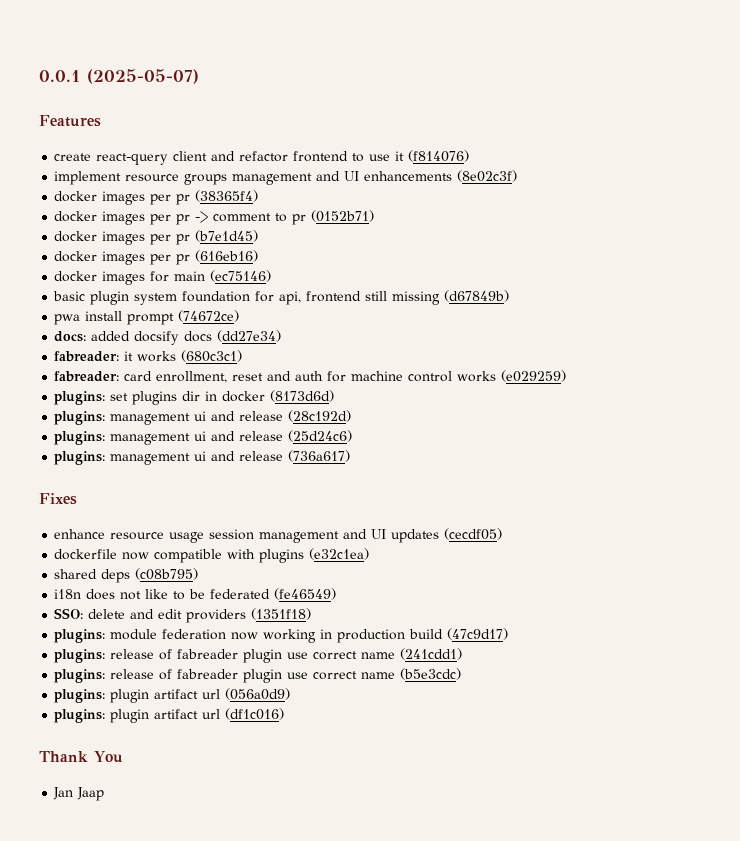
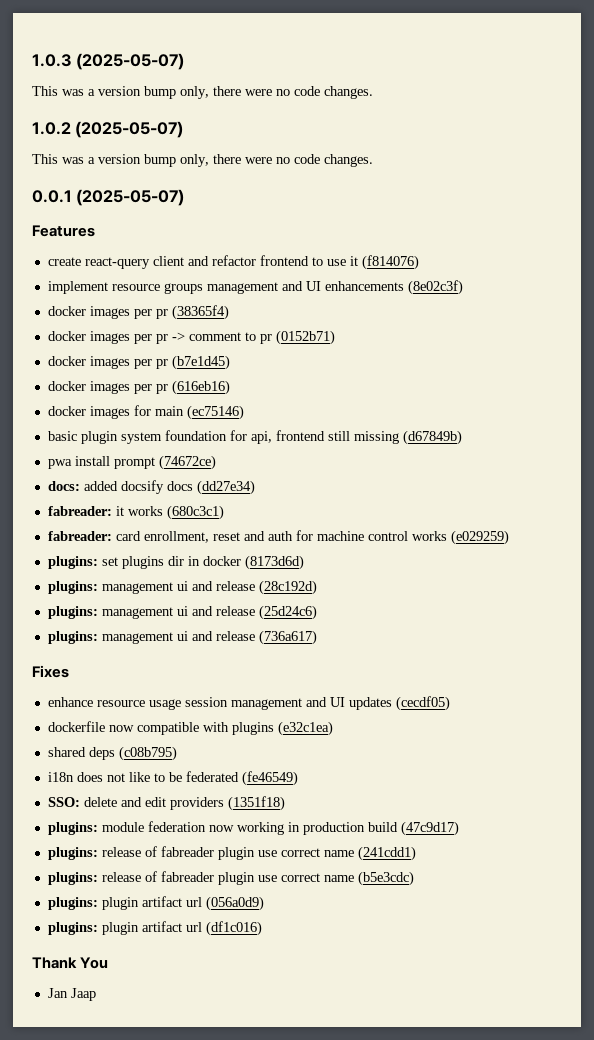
(39, 76) none -> [32,53,185,70] [32,86,373,99] [32,121,184,138] [32,154,373,167] 1.0.3 (2025-05-07) // This was a version bump only, there were no code changes. // 1.0.2 (2025-05-07) // This was a version bump only, there were no code changes. //

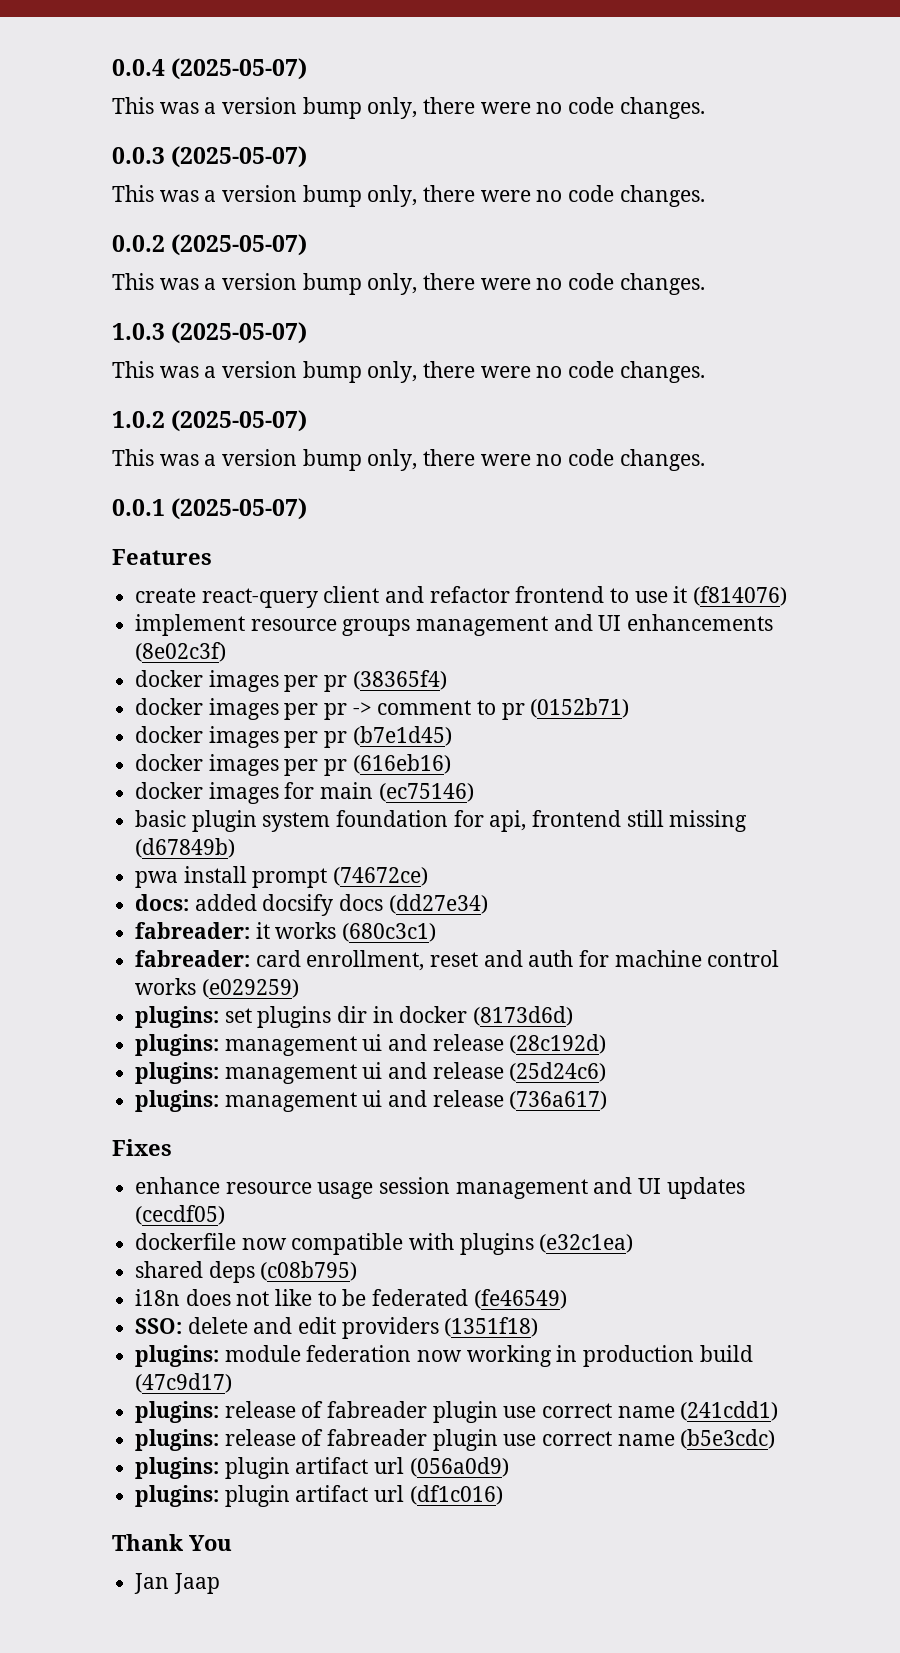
(32, 60) none -> [112,58,308,80] [112,97,705,119] [112,146,308,168] [112,185,705,207] [112,234,308,256] [112,273,705,295] 0.0.4 (2025-05-07) // This was a version bump only, there were no code changes. // 0.0.3 (2025-05-07) // This was a version bump only, there were no code changes. // 0.0.2 (2025-05-07) // This was a version bump only, there were no code changes. //

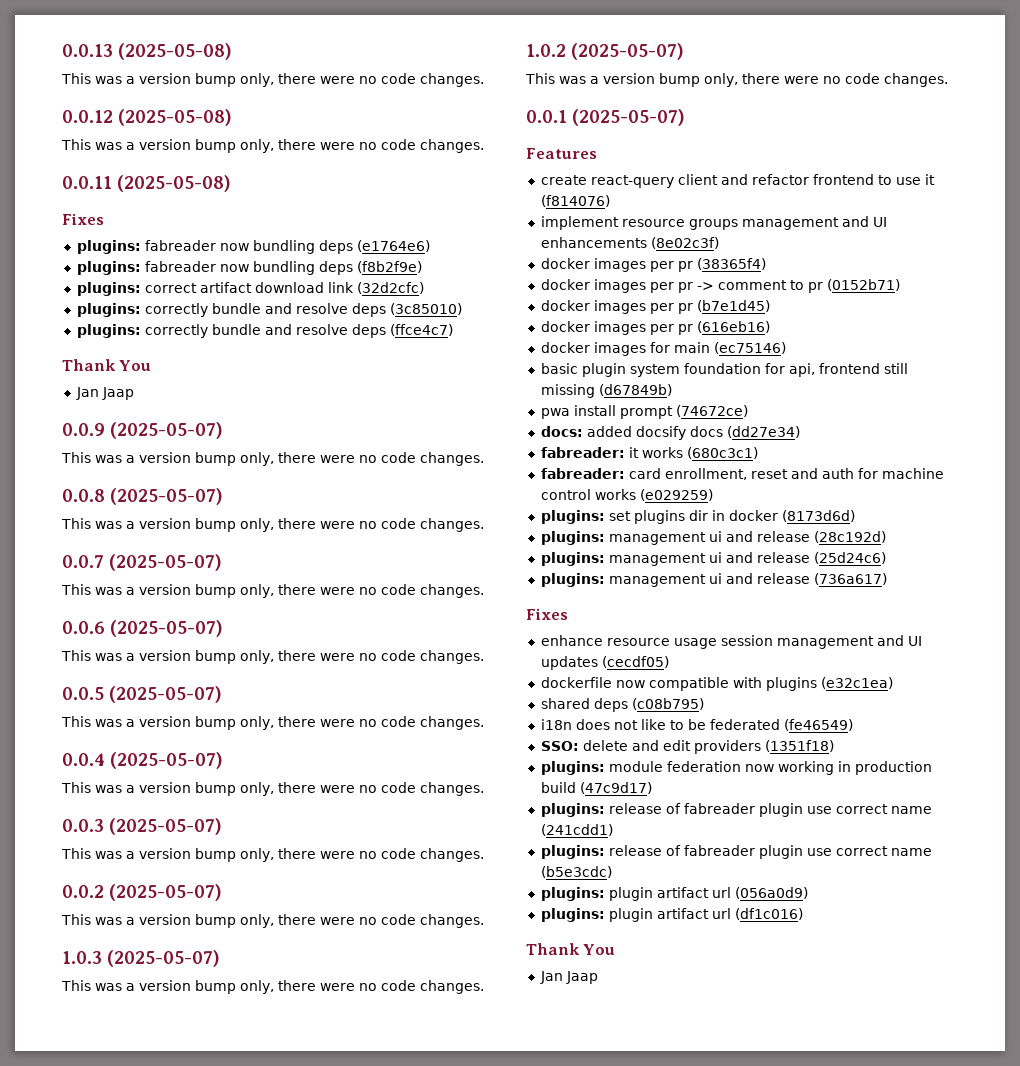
(112, 67) none -> [62,43,233,60] [61,73,484,87] [62,109,233,126] [61,139,484,153] [62,175,232,192] [62,213,104,225] [76,240,430,254] [76,261,422,275] [76,282,424,296] [76,303,462,317] [76,324,453,338] [62,359,152,371] [75,387,134,400] [62,422,224,439] [61,452,484,466] [62,488,224,505] [61,518,484,532] [62,554,223,571] [61,584,484,598] [62,620,224,637] [61,650,484,664] [62,686,223,703] [61,716,484,730] 0.0.13 (2025-05-08) // This was a version bump only, there were no code changes. // 0.0.12 (2025-05-08) // This was a version bump only, there were no code changes. // 0.0.11 (2025-05-08) // Fixes // plugins: fabreader now bundling deps (e1764e6) // plugins: fabreader now bundling deps (f8b2f9e) // plugins: correct artifact download link (32d2cfc) // plugins: correctly bundle and resolve deps (3c85010) // plugins: correctly bundle and resolve deps (ffce4c7) // Thank You // Jan Jaap // 0.0.9 (2025-05-07) // This was a version bump only, there were no code changes. // 0.0.8 (2025-05-07) // This was a version bump only, there were no code changes. // 0.0.7 (2025-05-07) // This was a version bump only, there were no code changes. // 0.0.6 (2025-05-07) // This was a version bump only, there were no code changes. // 0.0.5 (2025-05-07) // This was a version bump only, there were no code changes. //

